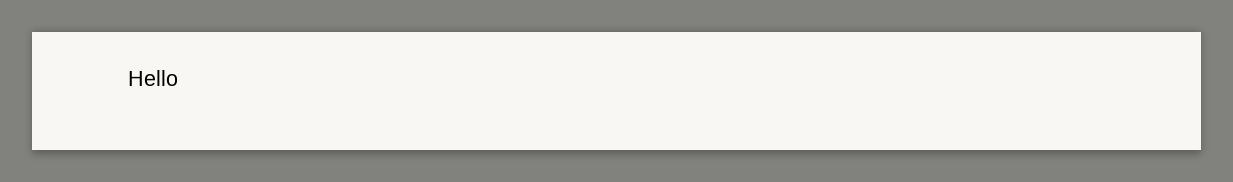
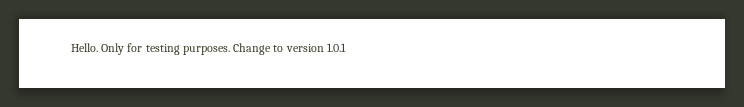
[128,70,178,86] Hello -> [71,43,346,55] Hello. Only for testing purposes. Change to version 1.0.1

